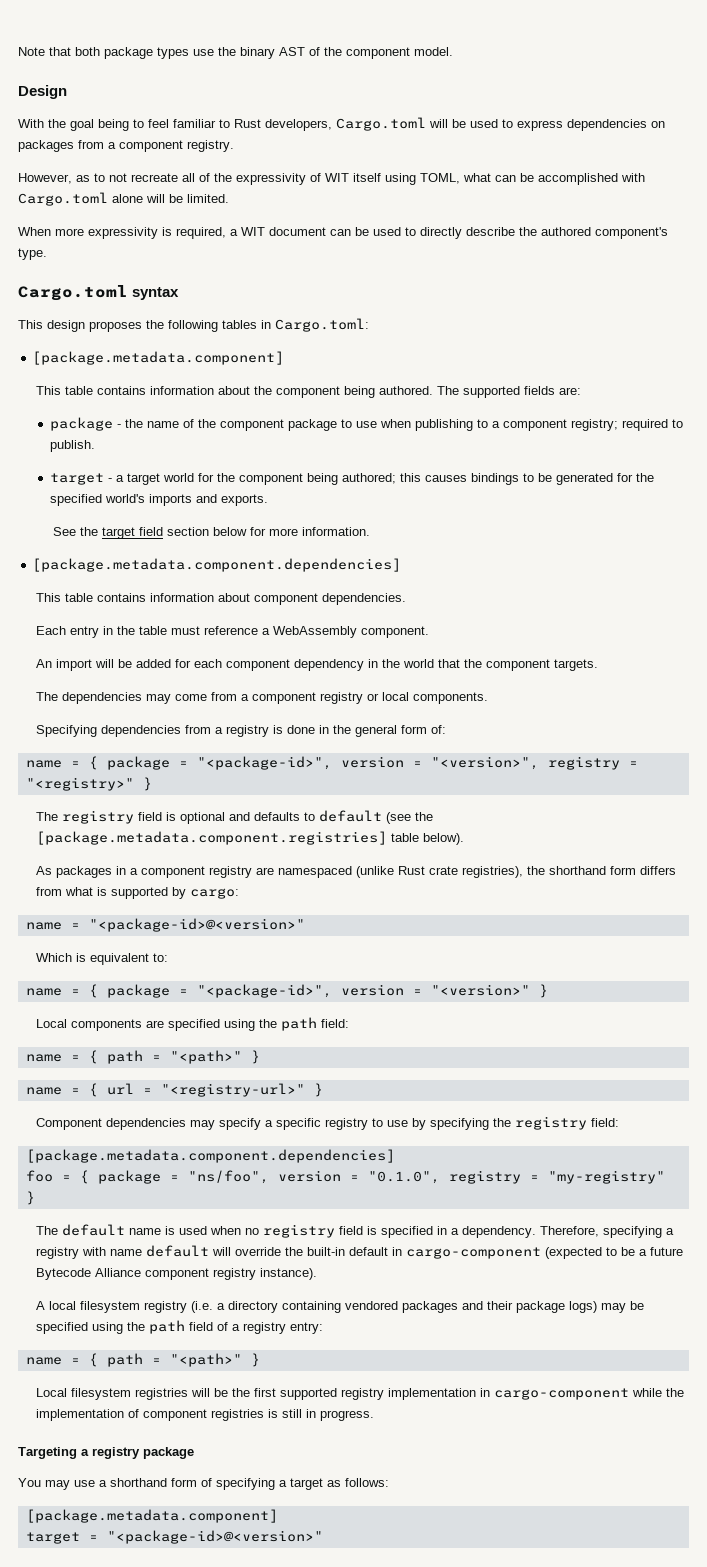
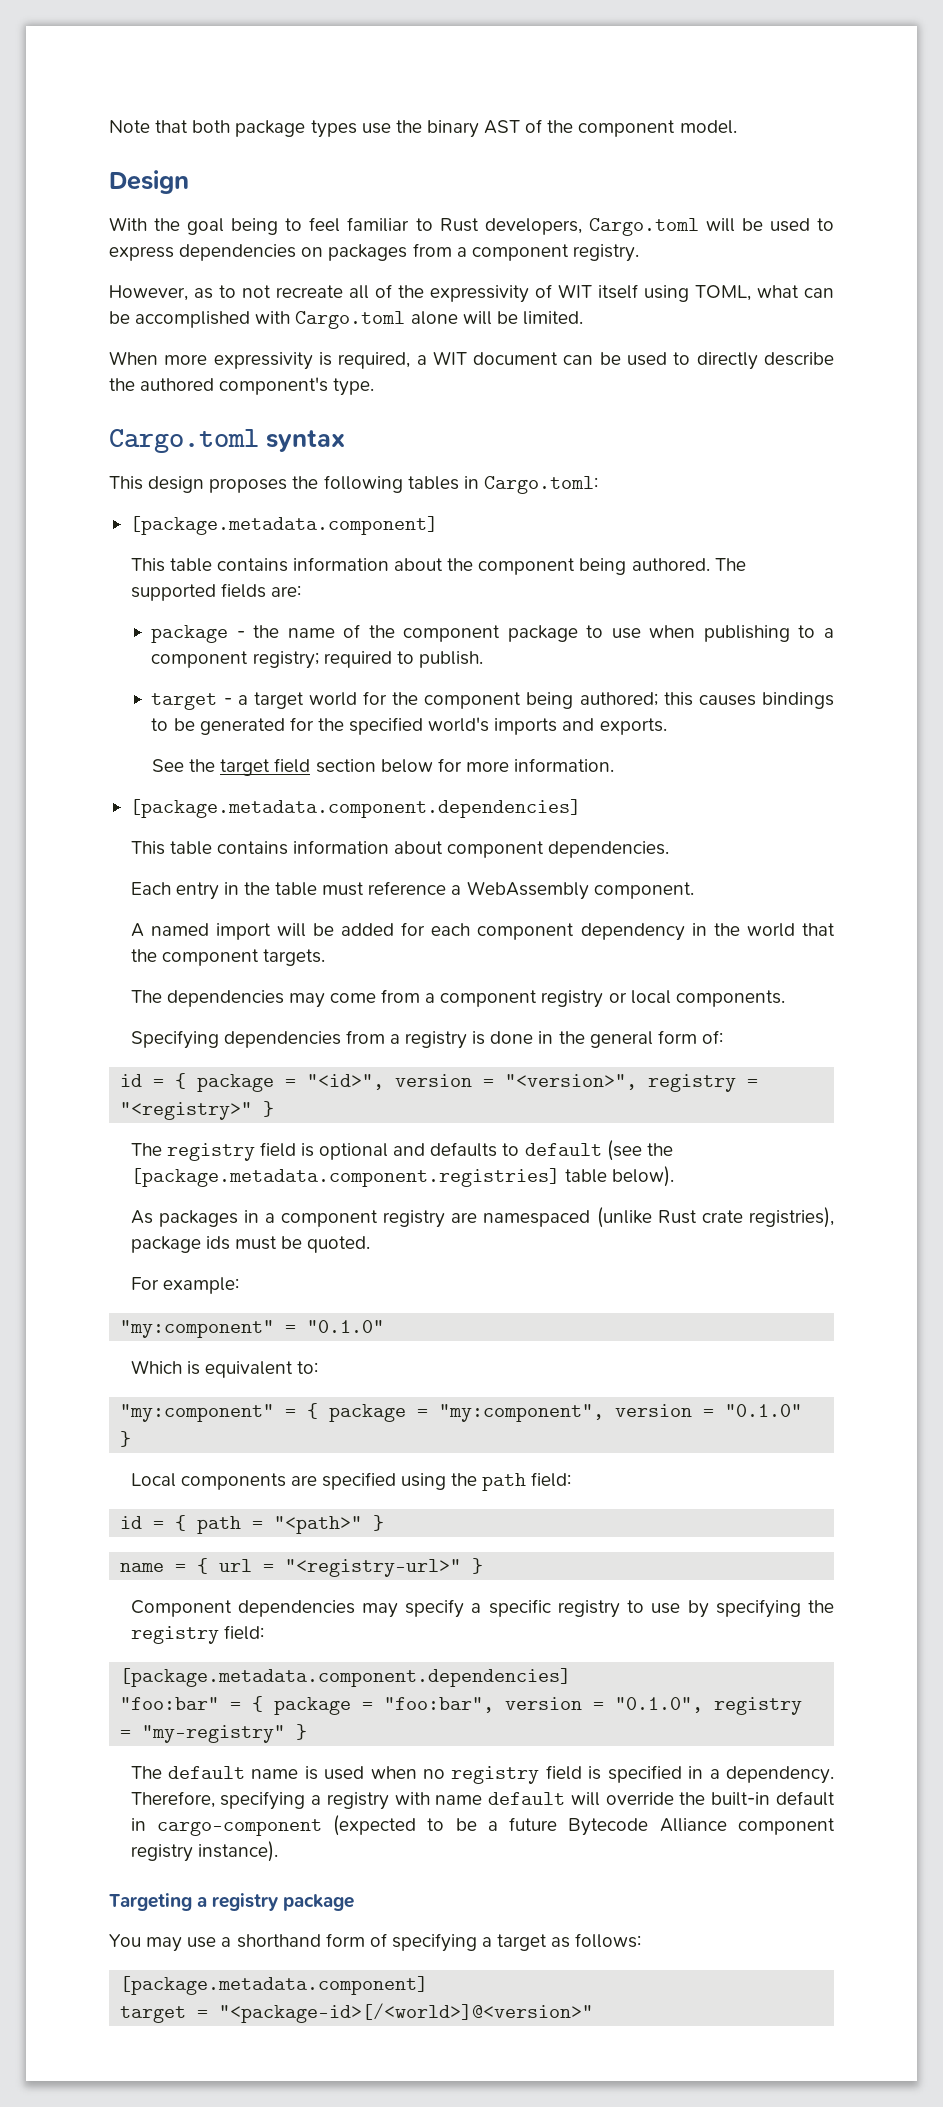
[35,659,52,668] An -> [130,923,209,937] A named
[25,756,332,770] name = { package = "<package-id>", -> [120,1073,385,1092] id = { package = "<id>",
[526,866,676,875] [35,887,239,899] [25,918,305,932] the shorthand form differs from what is supported by cargo: // name = "<package-id>@<version>" -> [130,1236,371,1253] [130,1277,239,1294] [120,1320,385,1338] package ids must be quoted. // For example: // "my:component" = "0.1.0"
[25,984,530,998] name = { package = "<package-id>", version = "<version>" -> [120,1403,803,1422] "my:component" = { package = "my:component", version = "0.1.0"
[25,1054,62,1062] name -> [120,1516,143,1529] id
[25,1170,269,1184] foo = { package = "ns/foo", -> [120,1696,495,1715] "foo:bar" = { package = "foo:bar",
[35,1301,644,1313] [35,1320,323,1334] [25,1353,260,1367] [35,1388,684,1400] [35,1409,374,1421] // A local filesystem registry (i.e. a directory containing vendored packages and their package logs) may be specified using the path field of a registry entry: // name = { path = "<path>" } // Local filesystem registries will be the first supported registry implementation in cargo-component while the implementation of component registries is still in progress. -> (278, 1851) none
[106,1530,323,1544] "<package-id>@<version>" -> [219,2003,594,2023] "<package-id>[/<world>]@<version>"

